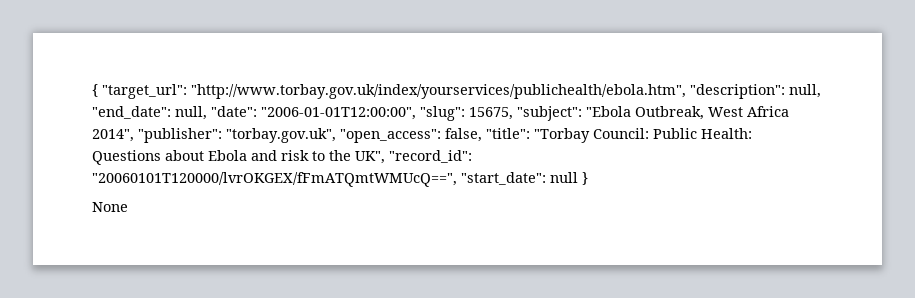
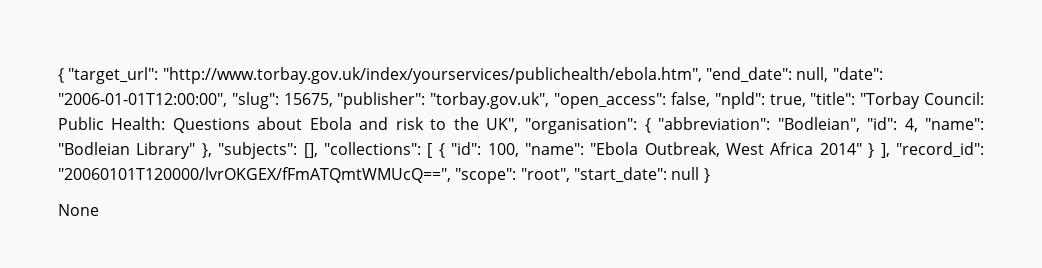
[690,84,821,99] "description": null, -> (702, 75) none
[517,106,789,121] [92,129,134,142] "subject": "Ebola Outbreak, West Africa 2014", -> (333, 100) none
(482, 135) none -> [714,92,806,109] "npld": true,
[389,150,472,163] [92,172,457,187] "record_id": "20060101T120000/lvrOKGEX/fFmATQmtWMUcQ==", -> [525,117,984,134] [58,142,985,159] [58,167,570,184] "organisation": { "abbreviation": "Bodleian", "id": 4, "name": "Bodleian Library" }, "subjects": [], "collections": [ { "id": 100, "name": "Ebola Outbreak, West Africa 2014" } ], "record_id": "20060101T120000/lvrOKGEX/fFmATQmtWMUcQ==", "scope": "root",

